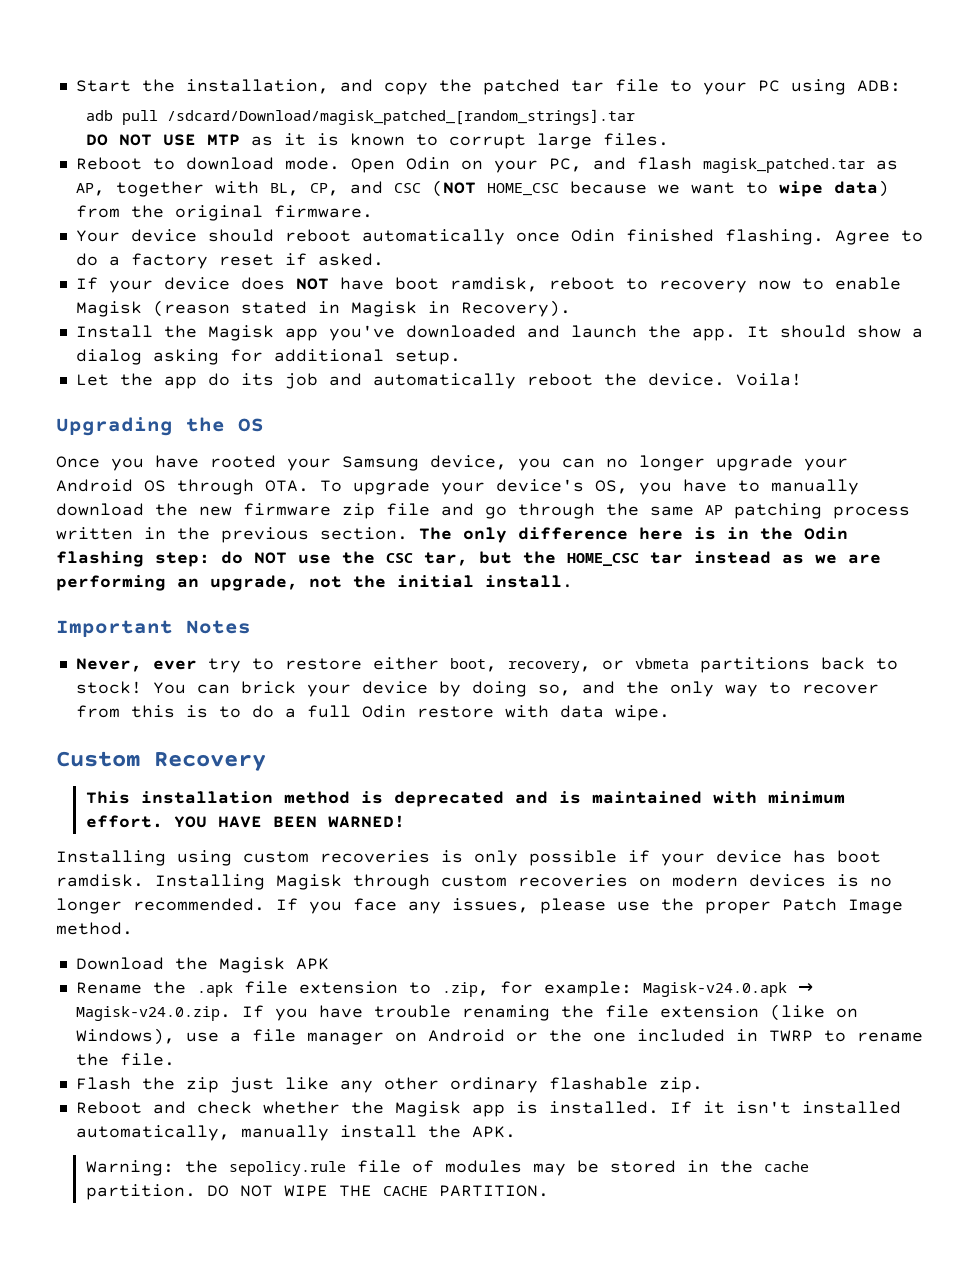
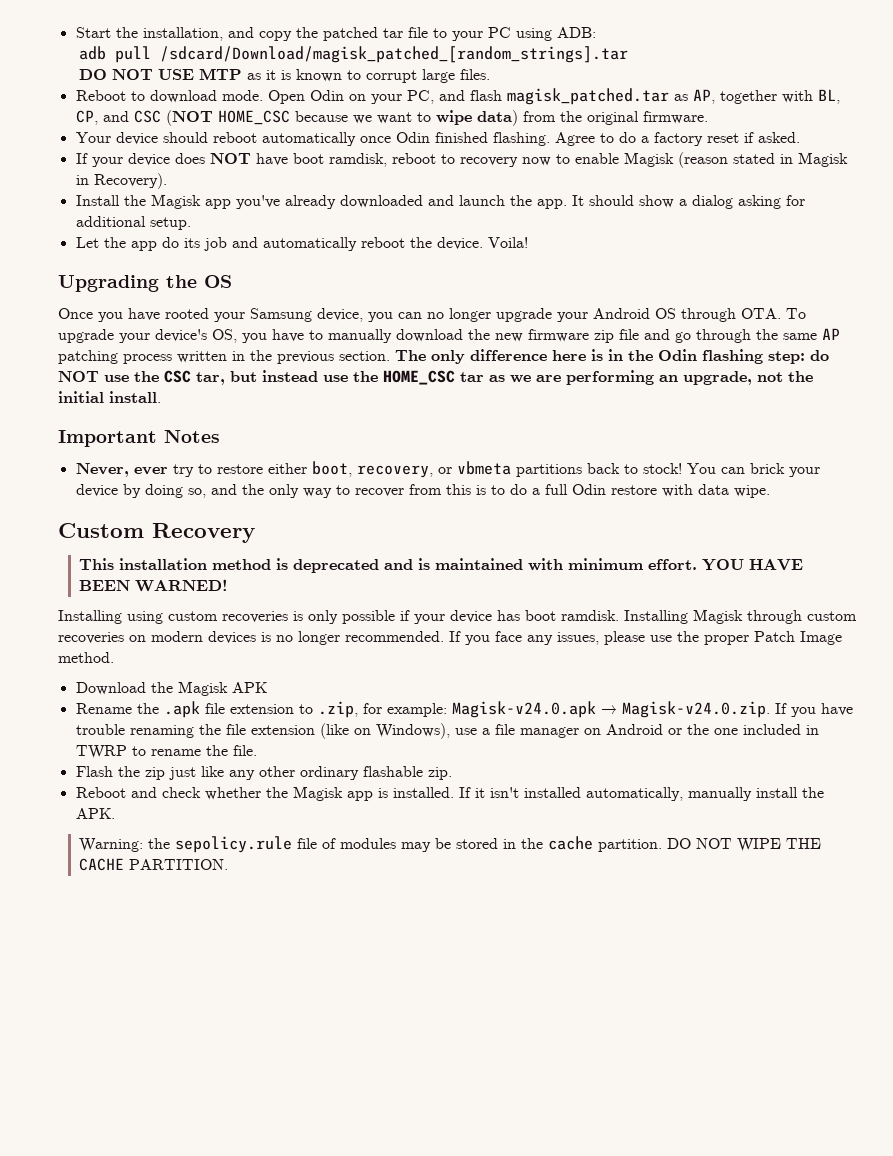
(395, 333) none -> [284,195,336,209] already
(512, 557) none -> [262,370,348,382] instead use
[694,551,771,564] instead -> (484, 377) none

